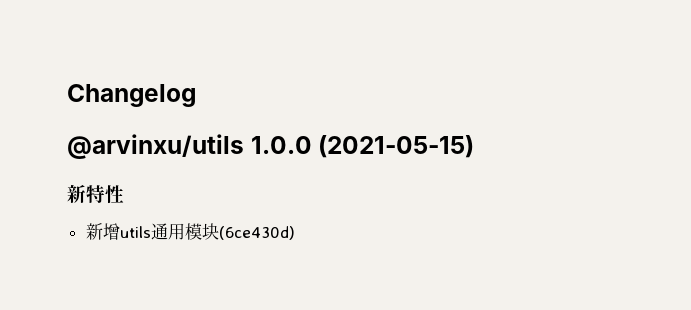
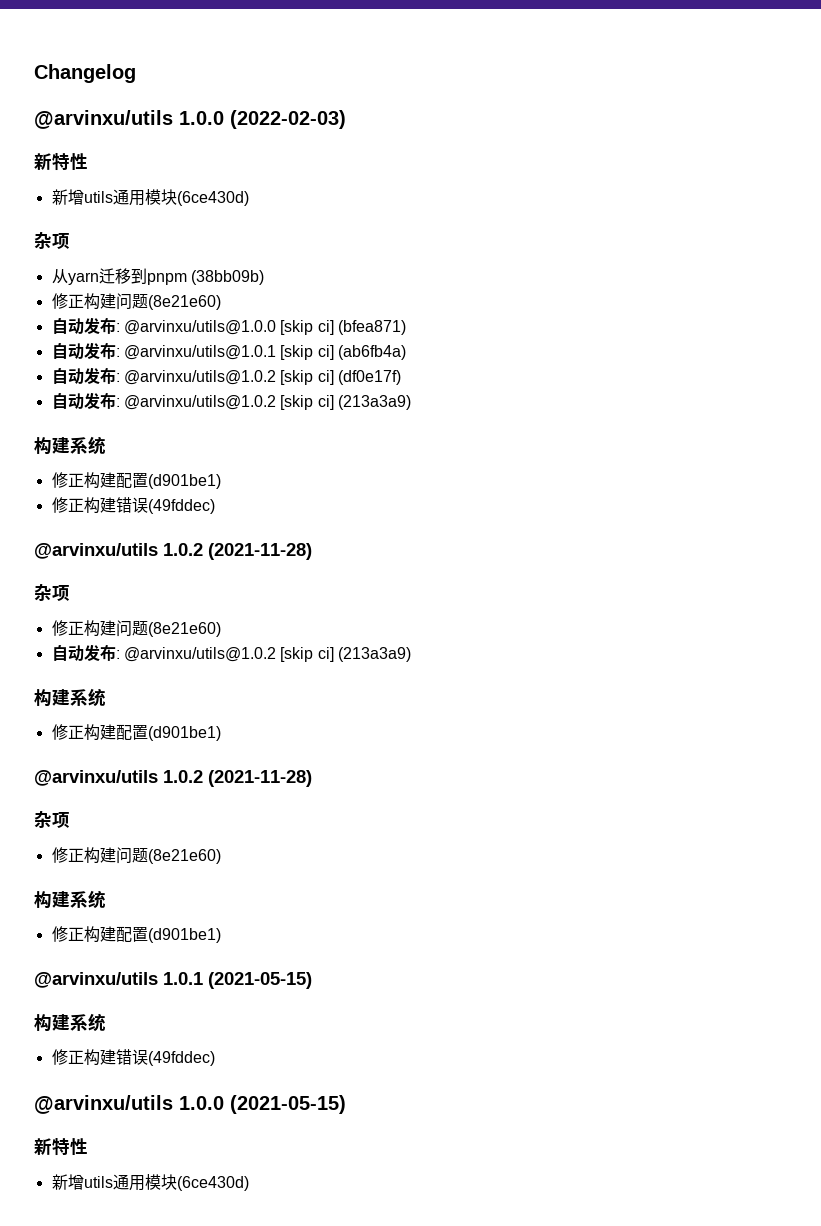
(196, 95) none -> [34,110,346,129] [34,153,88,171] [51,189,249,206] [34,232,70,249] [51,268,264,285] [51,293,221,310] [51,317,406,335] [51,342,406,360] [51,367,401,385] [51,392,411,410] [34,436,106,455] [51,472,221,489] [51,497,215,514] [34,543,312,560] [34,584,70,601] [51,620,221,637] [51,644,411,662] [34,688,106,707] [51,724,221,741] [34,770,312,787] [34,811,70,828] [51,847,221,864] [34,890,106,909] [51,926,221,943] [34,972,312,989] [34,1013,106,1032] [51,1049,215,1066] // @arvinxu/utils 1.0.0 (2022-02-03) // 新特性 // 新增utils通用模块(6ce430d) // 杂项 // 从yarn迁移到pnpm (38bb09b) // 修正构建问题(8e21e60) // 自动发布: @arvinxu/utils@1.0.0 [skip ci] (bfea871) // 自动发布: @arvinxu/utils@1.0.1 [skip ci] (ab6fb4a) // 自动发布: @arvinxu/utils@1.0.2 [skip ci] (df0e17f) // 自动发布: @arvinxu/utils@1.0.2 [skip ci] (213a3a9) // 构建系统 // 修正构建配置(d901be1) // 修正构建错误(49fddec) // @arvinxu/utils 1.0.2 (2021-11-28) // 杂项 // 修正构建问题(8e21e60) // 自动发布: @arvinxu/utils@1.0.2 [skip ci] (213a3a9) // 构建系统 // 修正构建配置(d901be1) // @arvinxu/utils 1.0.2 (2021-11-28) // 杂项 // 修正构建问题(8e21e60) // 构建系统 // 修正构建配置(d901be1) // @arvinxu/utils 1.0.1 (2021-05-15) // 构建系统 // 修正构建错误(49fddec)

